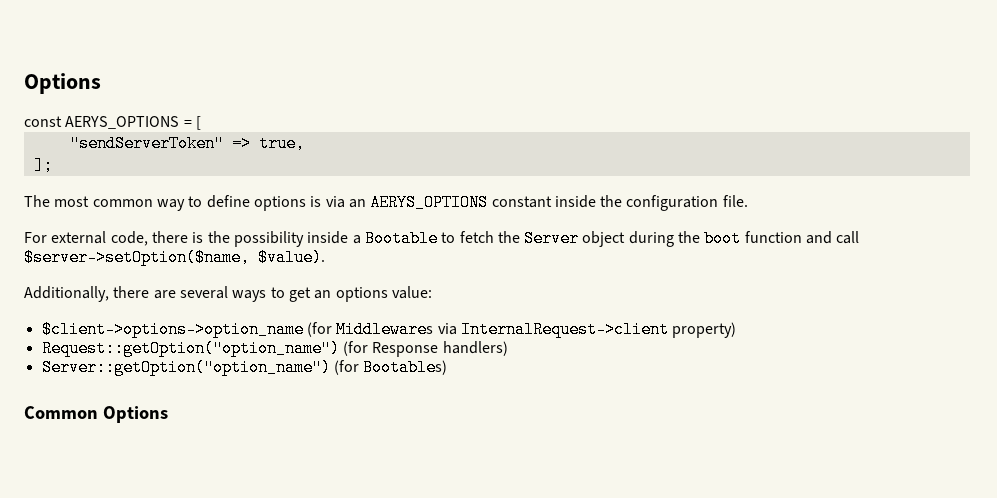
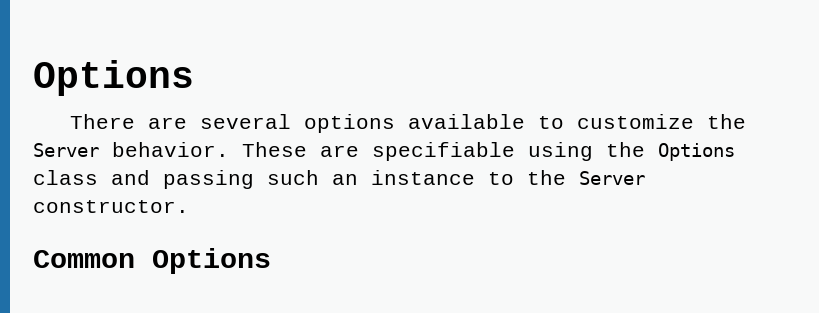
[24,116,201,130] [69,135,305,152] [33,157,53,174] [24,194,748,211] [24,230,860,247] [24,249,325,266] [24,286,432,302] [41,321,737,338] [41,340,508,357] [41,359,448,376] const AERYS_OPTIONS = [ // "sendServerToken" => true, // ]; // The most common way to define options is via an AERYS_OPTIONS constant inside the configuration file. // For external code, there is the possibility inside a Bootable to fetch the Server object during the boot function and call $server->setOption($name, $value). // Additionally, there are several ways to get an options value: // $client->options->option_name (for Middlewares via InternalRequest->client property) // Request::getOption("option_name") (for Response handlers) // Server::getOption("option_name") (for Bootables) -> [69,114,746,133] [33,142,735,161] [33,170,645,189] [33,200,189,213] There are several options available to customize the Server behavior. These are specifiable using the Options class and passing such an instance to the Server constructor.

